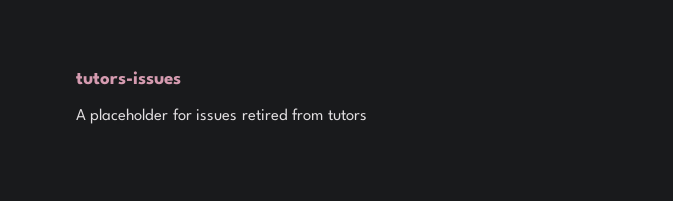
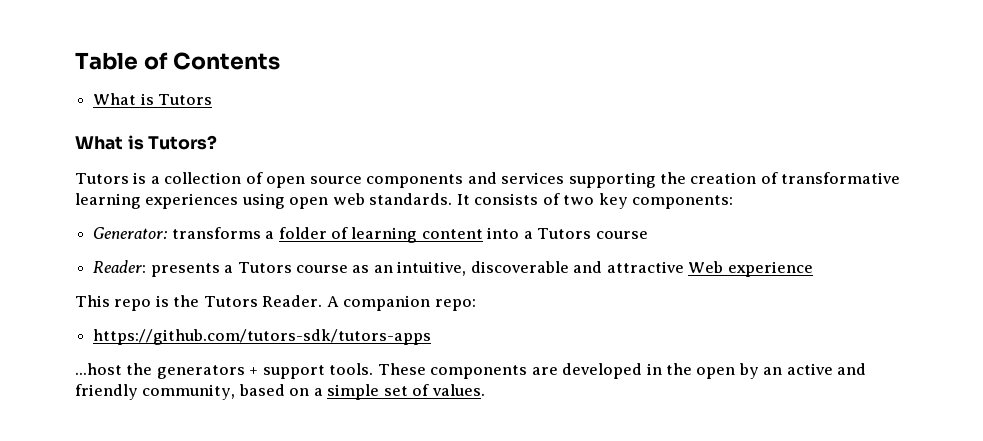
[76,71,181,85] [76,108,367,124] tutors-issues // A placeholder for issues retired from tutors -> [75,52,280,70] [93,93,213,105] [75,135,218,150] [75,172,901,188] [75,193,734,209] [93,227,648,243] [93,260,813,277] [75,295,476,311] [93,329,432,345] [75,363,867,379] [75,384,485,400] Table of Contents // What is Tutors // What is Tutors? // Tutors is a collection of open source components and services supporting the creation of transformative learning experiences using open web standards. It consists of two key components: // Generator: transforms a folder of learning content into a Tutors course // Reader: presents a Tutors course as an intuitive, discoverable and attractive Web experience // This repo is the Tutors Reader. A companion repo: // https://github.com/tutors-sdk/tutors-apps // ...host the generators + support tools. These components are developed in the open by an active and friendly community, based on a simple set of values.

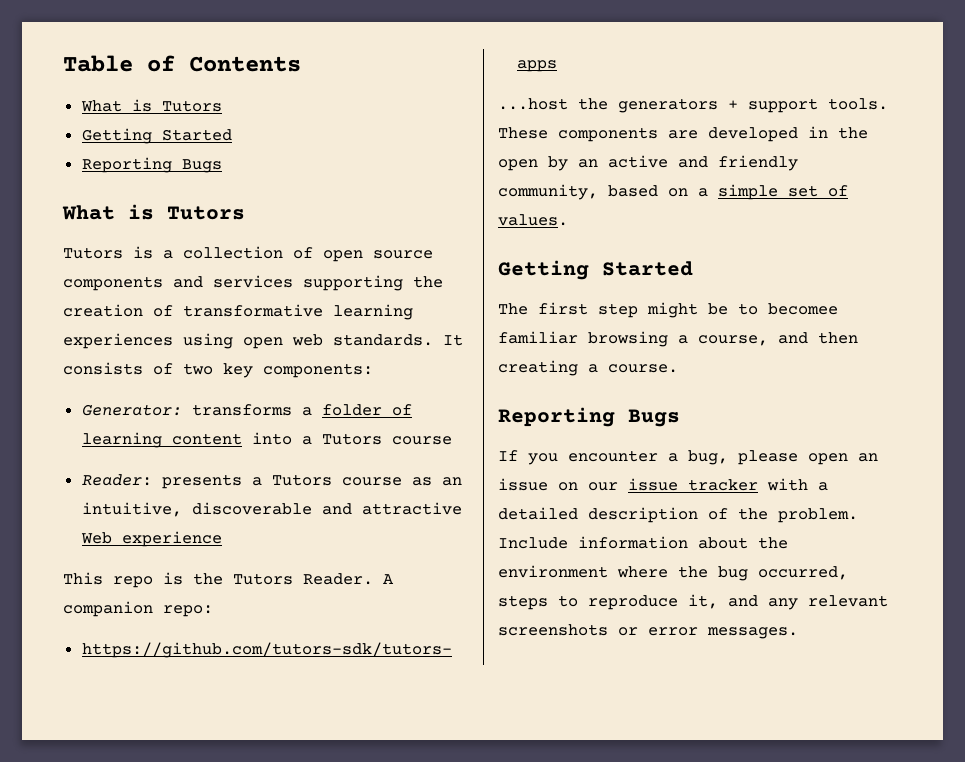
[75,135,218,150] // What is Tutors? -> [81,128,232,144] [81,157,222,173] [62,204,245,220] // Getting Started // Reporting Bugs // What is Tutors
(485, 390) none -> [498,260,693,280] [498,302,838,318] [498,331,858,347] [498,360,678,376] [498,407,680,427] [498,450,878,465] [498,478,828,491] [498,507,858,523] [498,536,788,549] [498,565,848,581] [498,594,888,610] [498,624,798,639] // Getting Started // The first step might be to becomee familiar browsing a course, and then creating a course. // Reporting Bugs // If you encounter a bug, please open an issue on our issue tracker with a detailed description of the problem. Include information about the environment where the bug occurred, steps to reproduce it, and any relevant screenshots or error messages.

